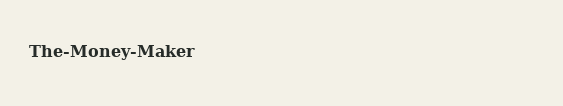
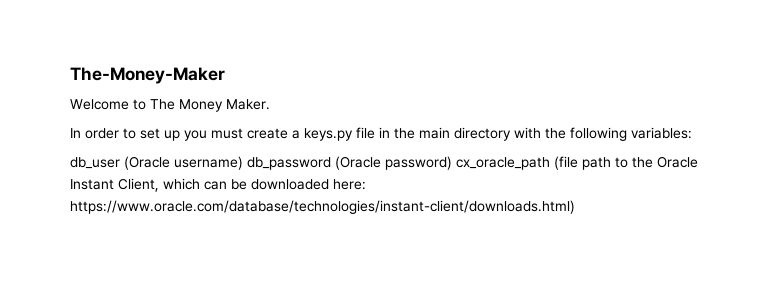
(195, 52) none -> [70,99,270,112] [70,127,692,141] [70,156,698,170] [70,178,366,192] [70,200,575,214] // Welcome to The Money Maker. // In order to set up you must create a keys.py file in the main directory with the following variables: // db_user (Oracle username) db_password (Oracle password) cx_oracle_path (file path to the Oracle Instant Client, which can be downloaded here: https://www.oracle.com/database/technologies/instant-client/downloads.html)

